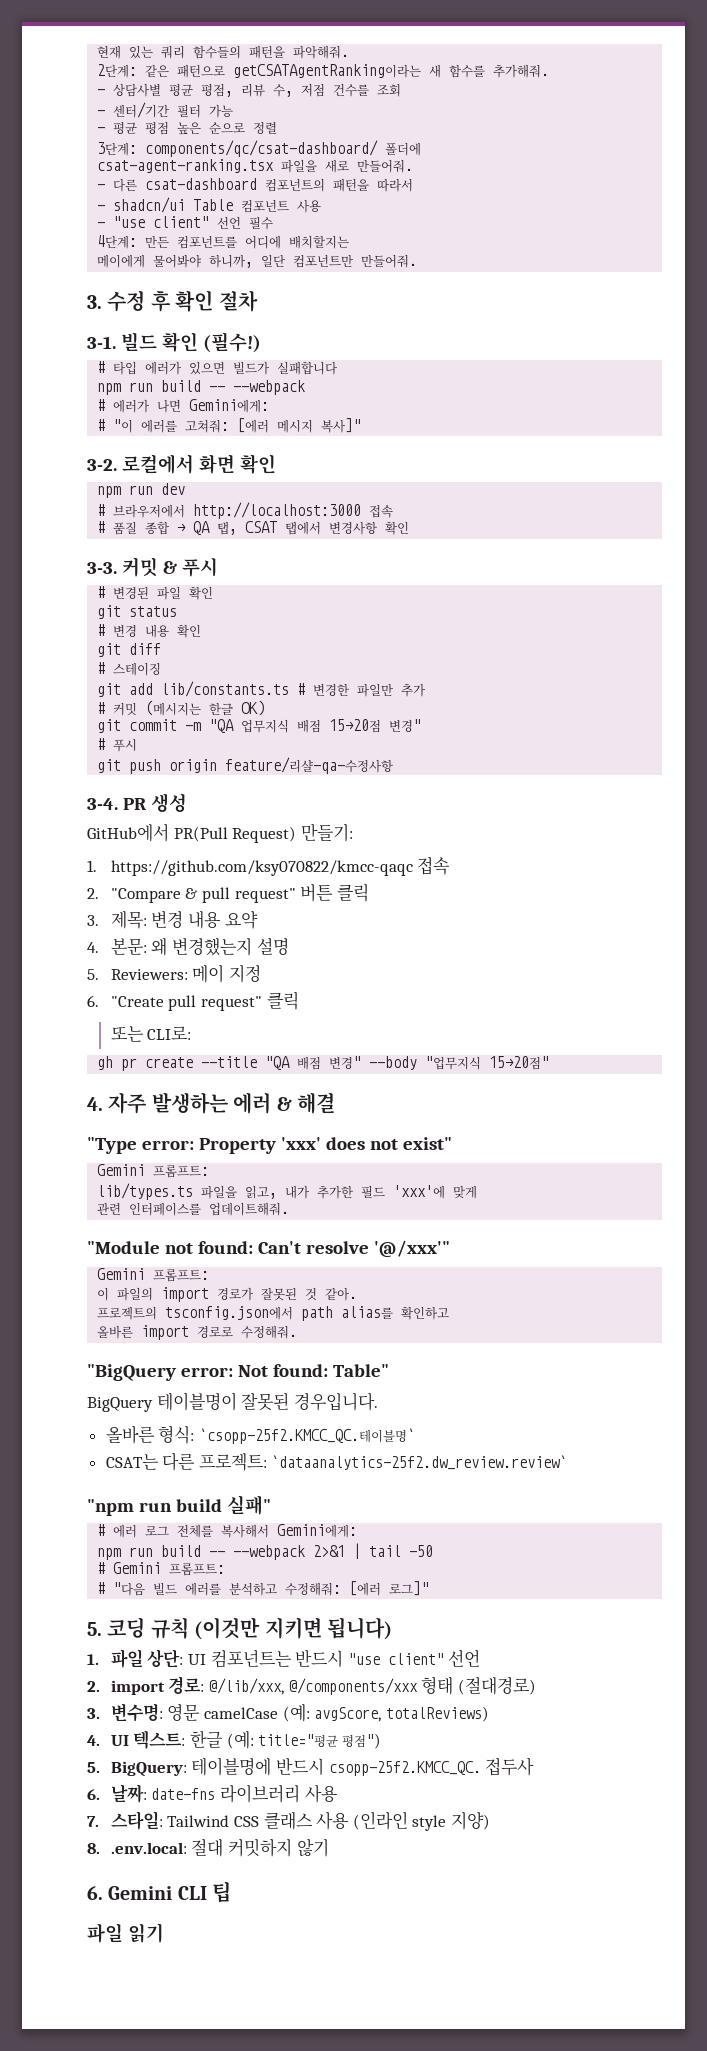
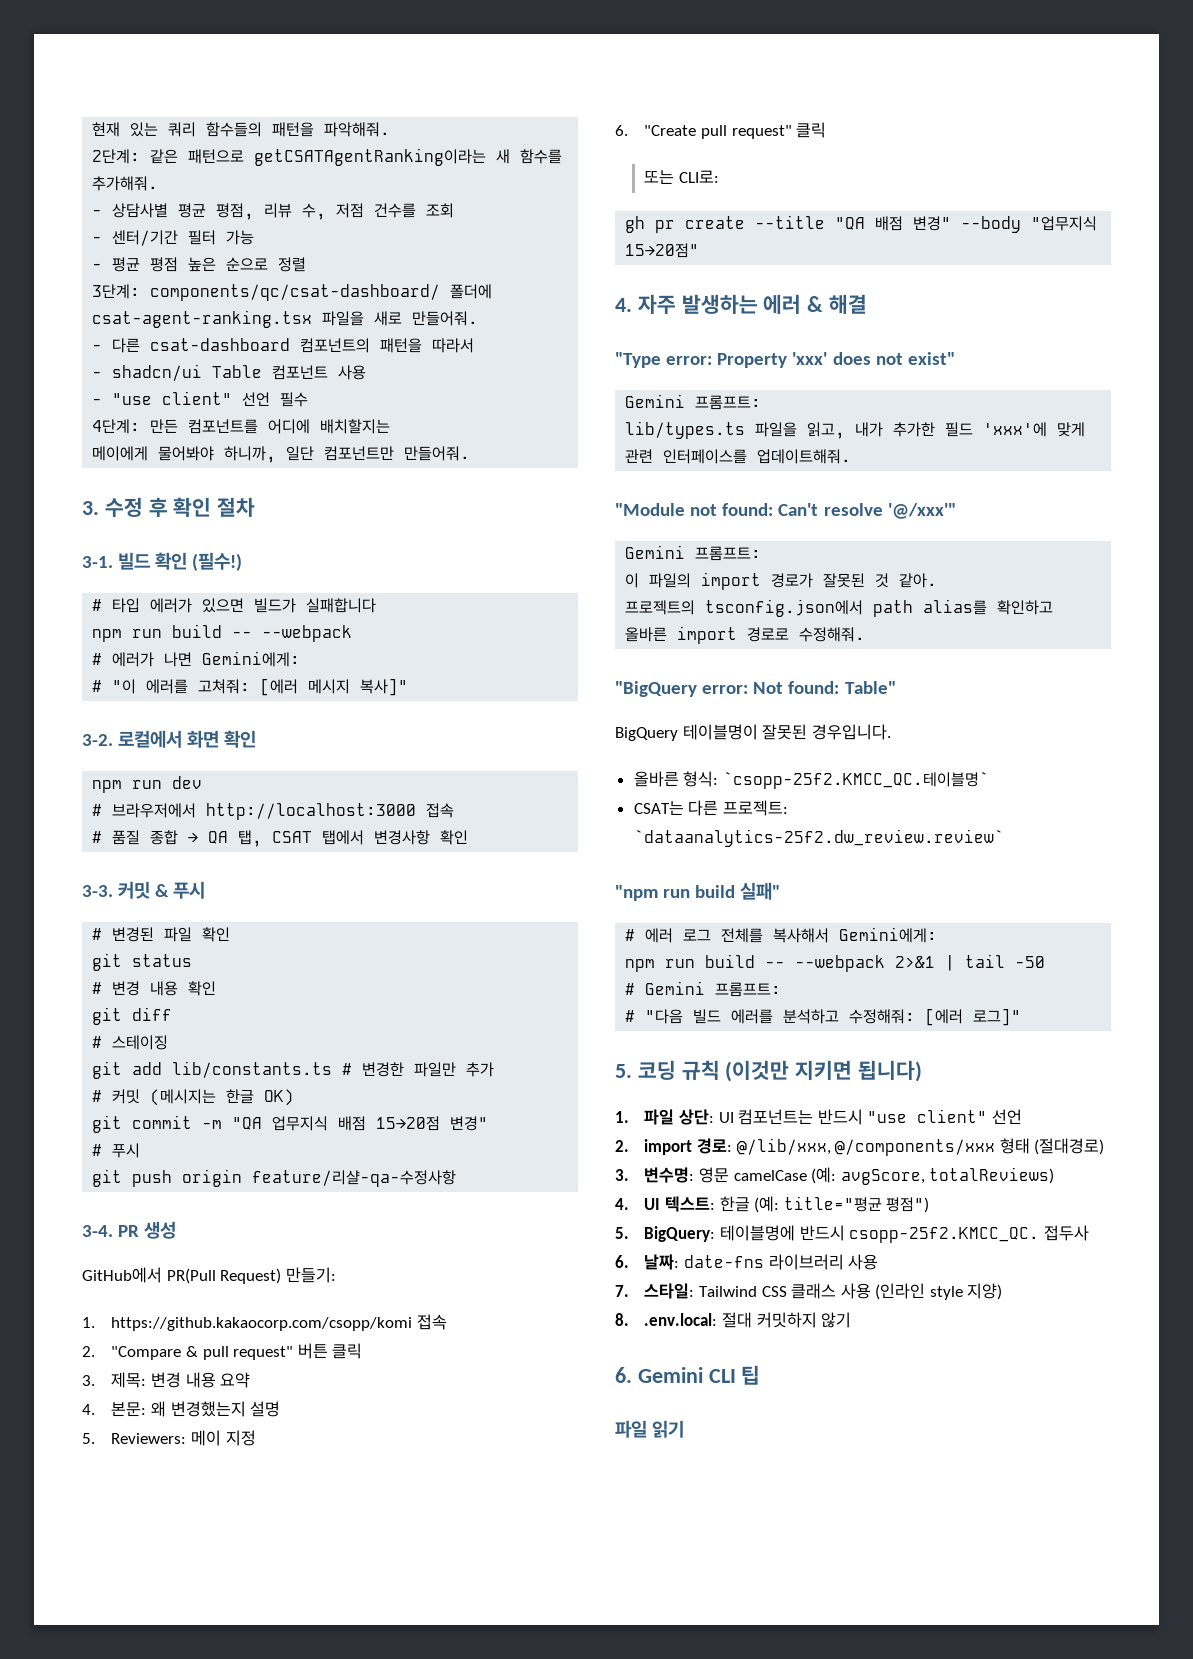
[110,860,413,876] https://github.com/ksy070822/kmcc-qaqc -> [111,1317,413,1331] https://github.kakaocorp.com/csopp/komi

